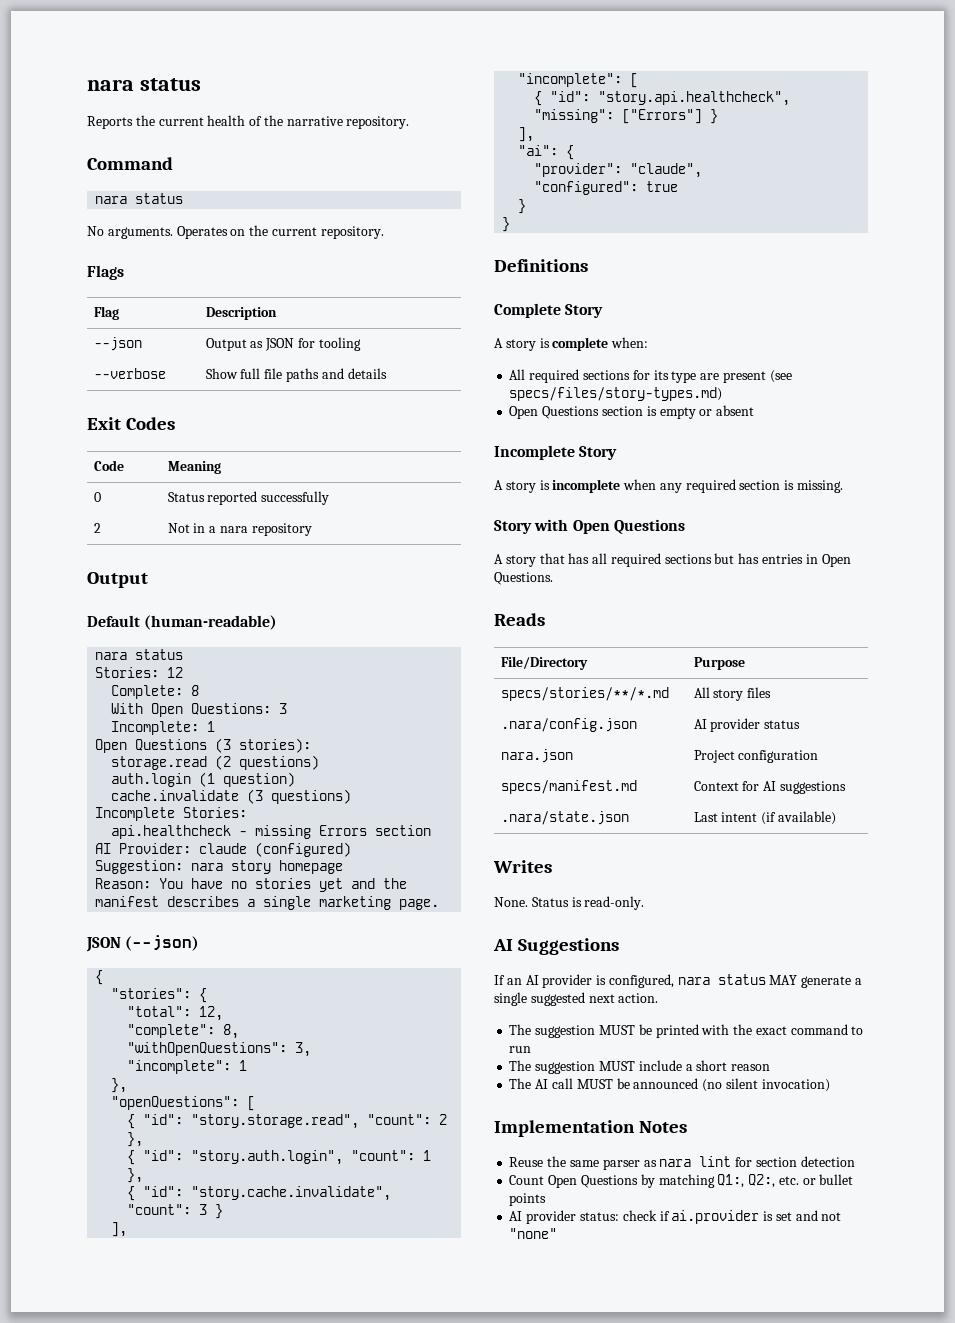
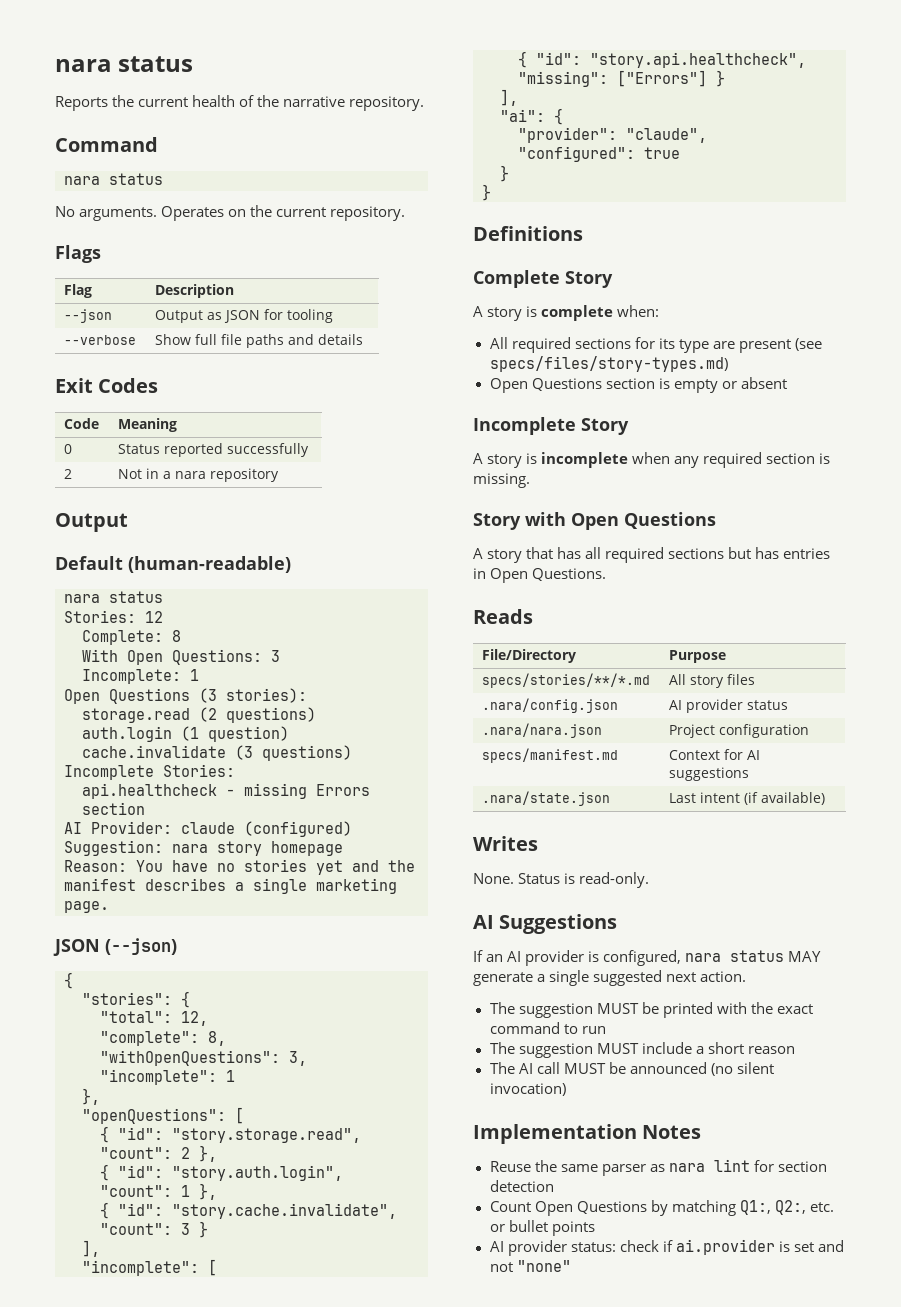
[500,749,573,763] nara.json -> [482,723,603,738] .nara/nara.json

